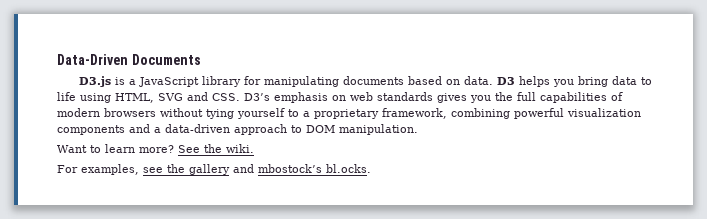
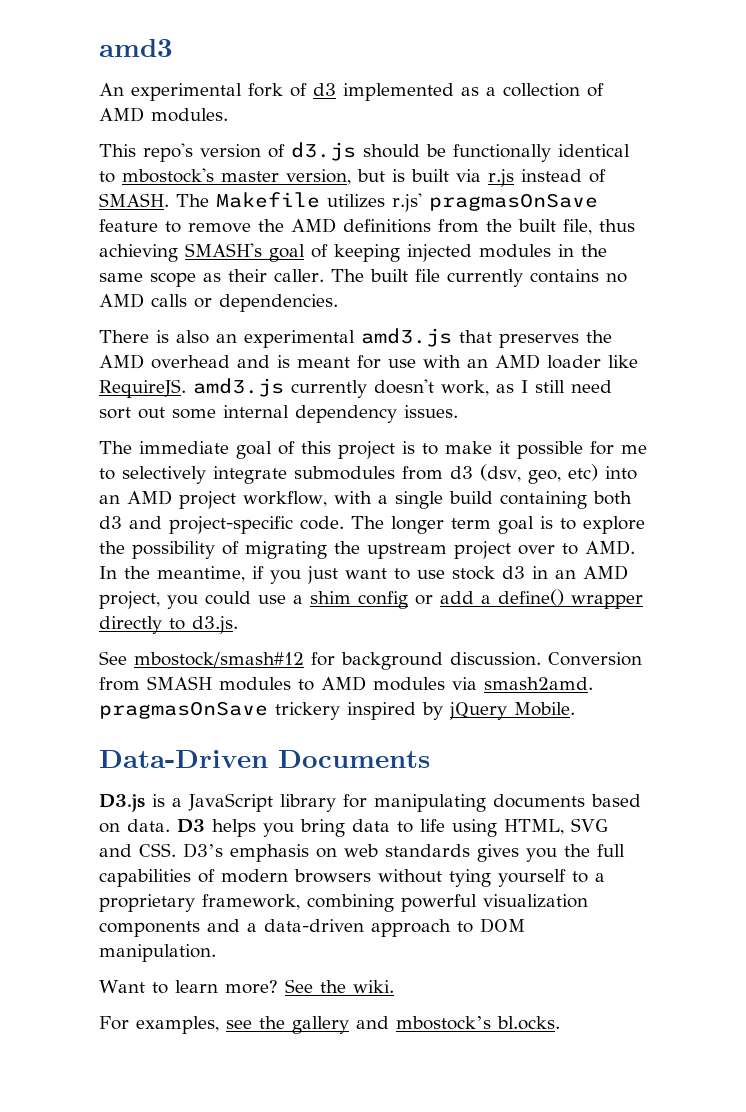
(57, 59) none -> [99,39,173,57] [99,83,604,101] [99,107,228,122] [99,142,630,162] [99,168,606,187] [99,192,598,212] [99,218,635,235] [99,243,607,262] [99,269,627,287] [99,293,338,312] [99,328,612,348] [99,354,638,369] [99,378,612,398] [99,405,458,423] [99,441,647,459] [99,464,637,484] [99,490,632,509] [99,516,645,534] [99,540,635,559] [99,565,628,584] [99,589,643,609] [99,616,238,634] [99,651,642,670] [99,676,593,691] [99,701,575,720] amd3 // An experimental fork of d3 implemented as a collection of AMD modules. // This repo's version of d3.js should be functionally identical to mbostock's master version, but is built via r.js instead of SMASH. The Makefile utilizes r.js' pragmasOnSave feature to remove the AMD definitions from the built file, thus achieving SMASH's goal of keeping injected modules in the same scope as their caller. The built file currently contains no AMD calls or dependencies. // There is also an experimental amd3.js that preserves the AMD overhead and is meant for use with an AMD loader like RequireJS. amd3.js currently doesn't work, as I still need sort out some internal dependency issues. // The immediate goal of this project is to make it possible for me to selectively integrate submodules from d3 (dsv, geo, etc) into an AMD project workflow, with a single build containing both d3 and project-specific code. The longer term goal is to explore the possibility of migrating the upstream project over to AMD. In the meantime, if you just want to use stock d3 in an AMD project, you could use a shim config or add a define() wrapper directly to d3.js. // See mbostock/smash#12 for background discussion. Conversion from SMASH modules to AMD modules via smash2amd. pragmasOnSave trickery inspired by jQuery Mobile. //

